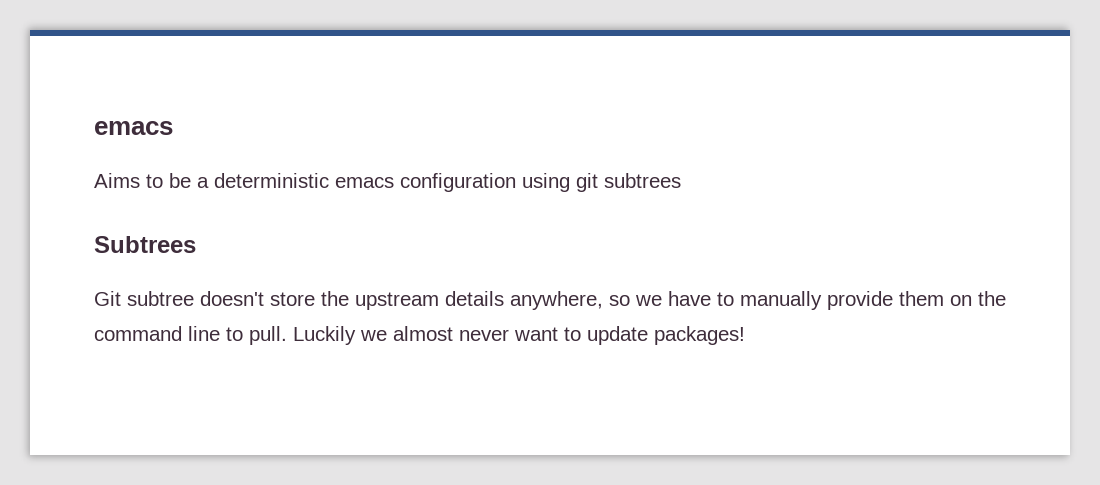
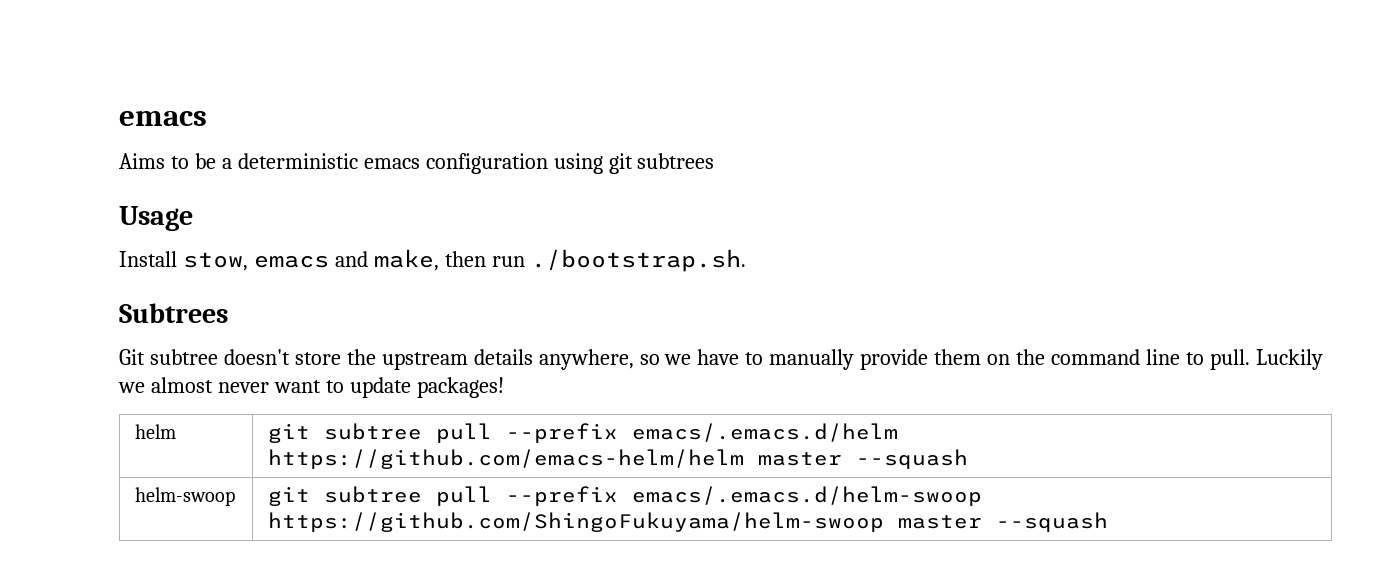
(681, 180) none -> [119,206,193,231] [119,249,746,272] // Usage // Install stow, emacs and make, then run ./bootstrap.sh.
(745, 335) none -> [135,424,177,439] [268,423,899,443] [268,449,969,469] [135,487,236,506] [268,486,983,506] [268,512,1109,532] // helm | git subtree pull --prefix emacs/.emacs.d/helm https://github.com/emacs-helm/helm master --squash // helm-swoop | git subtree pull --prefix emacs/.emacs.d/helm-swoop https://github.com/ShingoFukuyama/helm-swoop master --squash

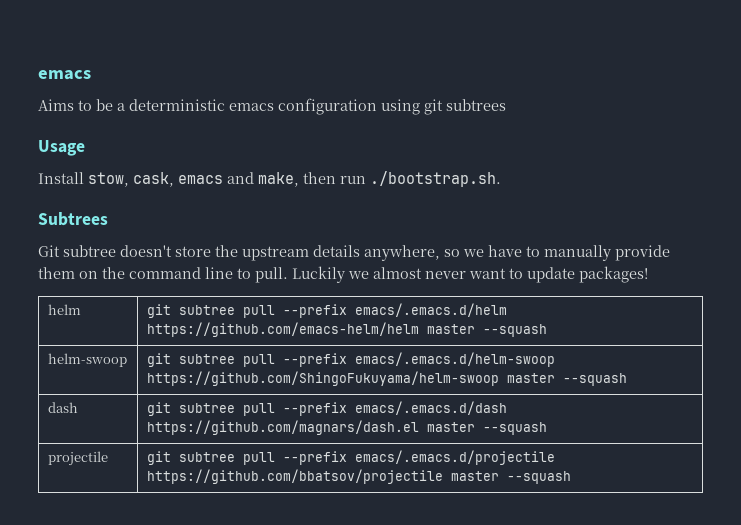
(248, 261) none -> [133,172,174,187] cask,
(1109, 522) none -> [47,402,78,413] [146,401,507,416] [146,420,547,435] [47,451,108,466] [146,450,555,465] [146,469,571,484] // dash | git subtree pull --prefix emacs/.emacs.d/dash https://github.com/magnars/dash.el master --squash // projectile | git subtree pull --prefix emacs/.emacs.d/projectile https://github.com/bbatsov/projectile master --squash

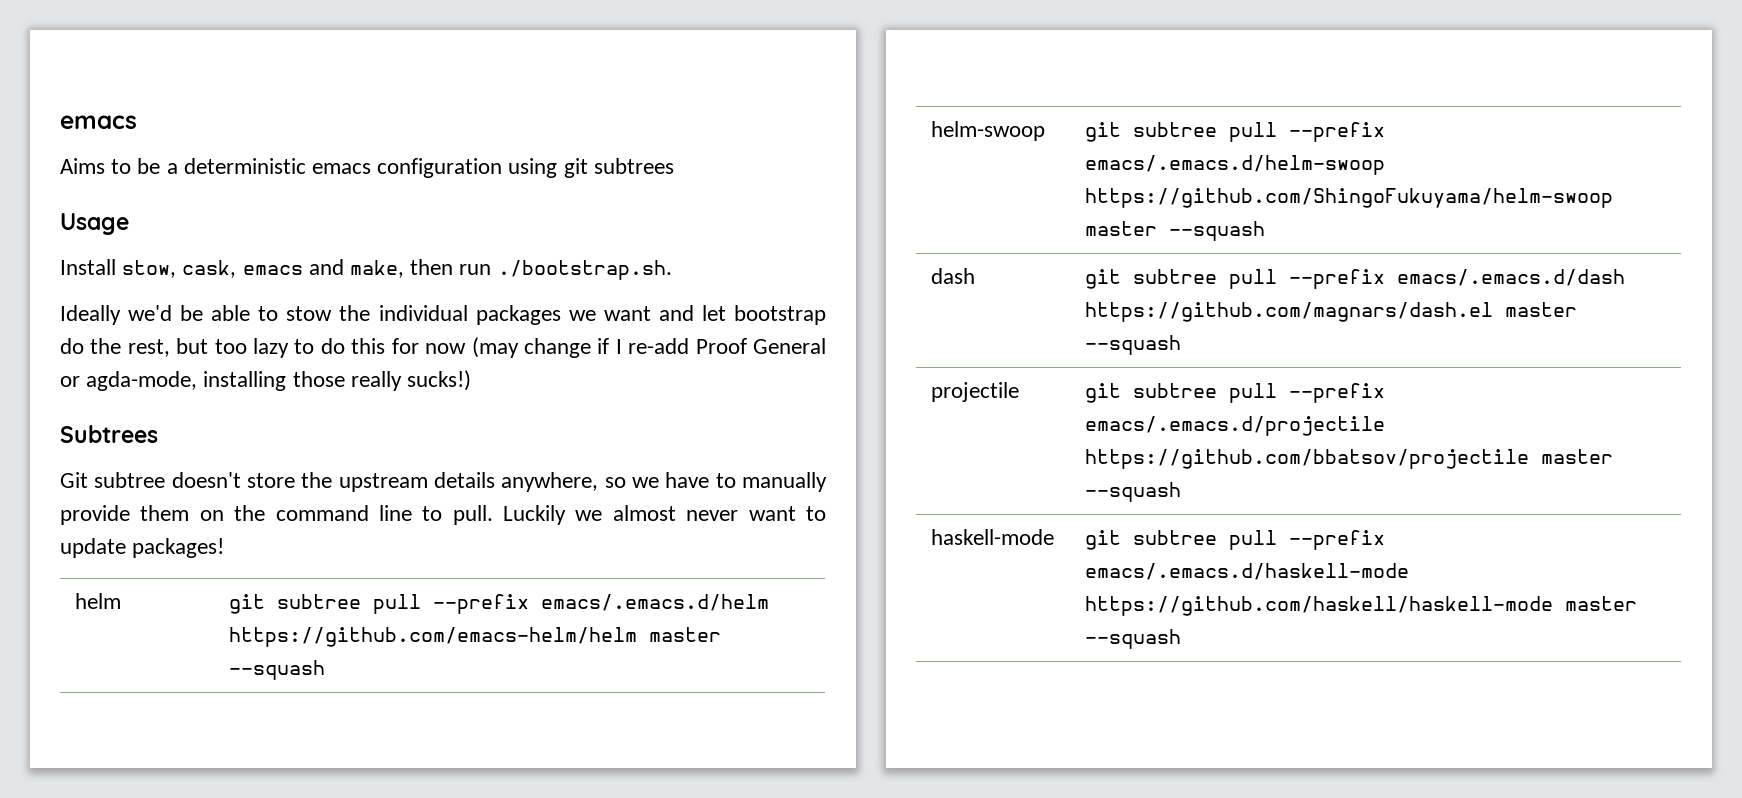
(501, 179) none -> [60,305,827,325] [60,337,826,358] [60,370,472,391] // Ideally we'd be able to stow the individual packages we want and let bootstrap do the rest, but too lazy to do this for now (may change if I re-add Proof General or agda-mode, installing those really sucks!)
(571, 477) none -> [931,529,1055,545] [1085,530,1386,550] [1085,563,1410,580] [1085,596,1638,616] [1085,629,1182,649] // haskell-mode | git subtree pull --prefix emacs/.emacs.d/haskell-mode https://github.com/haskell/haskell-mode master --squash

